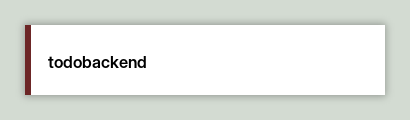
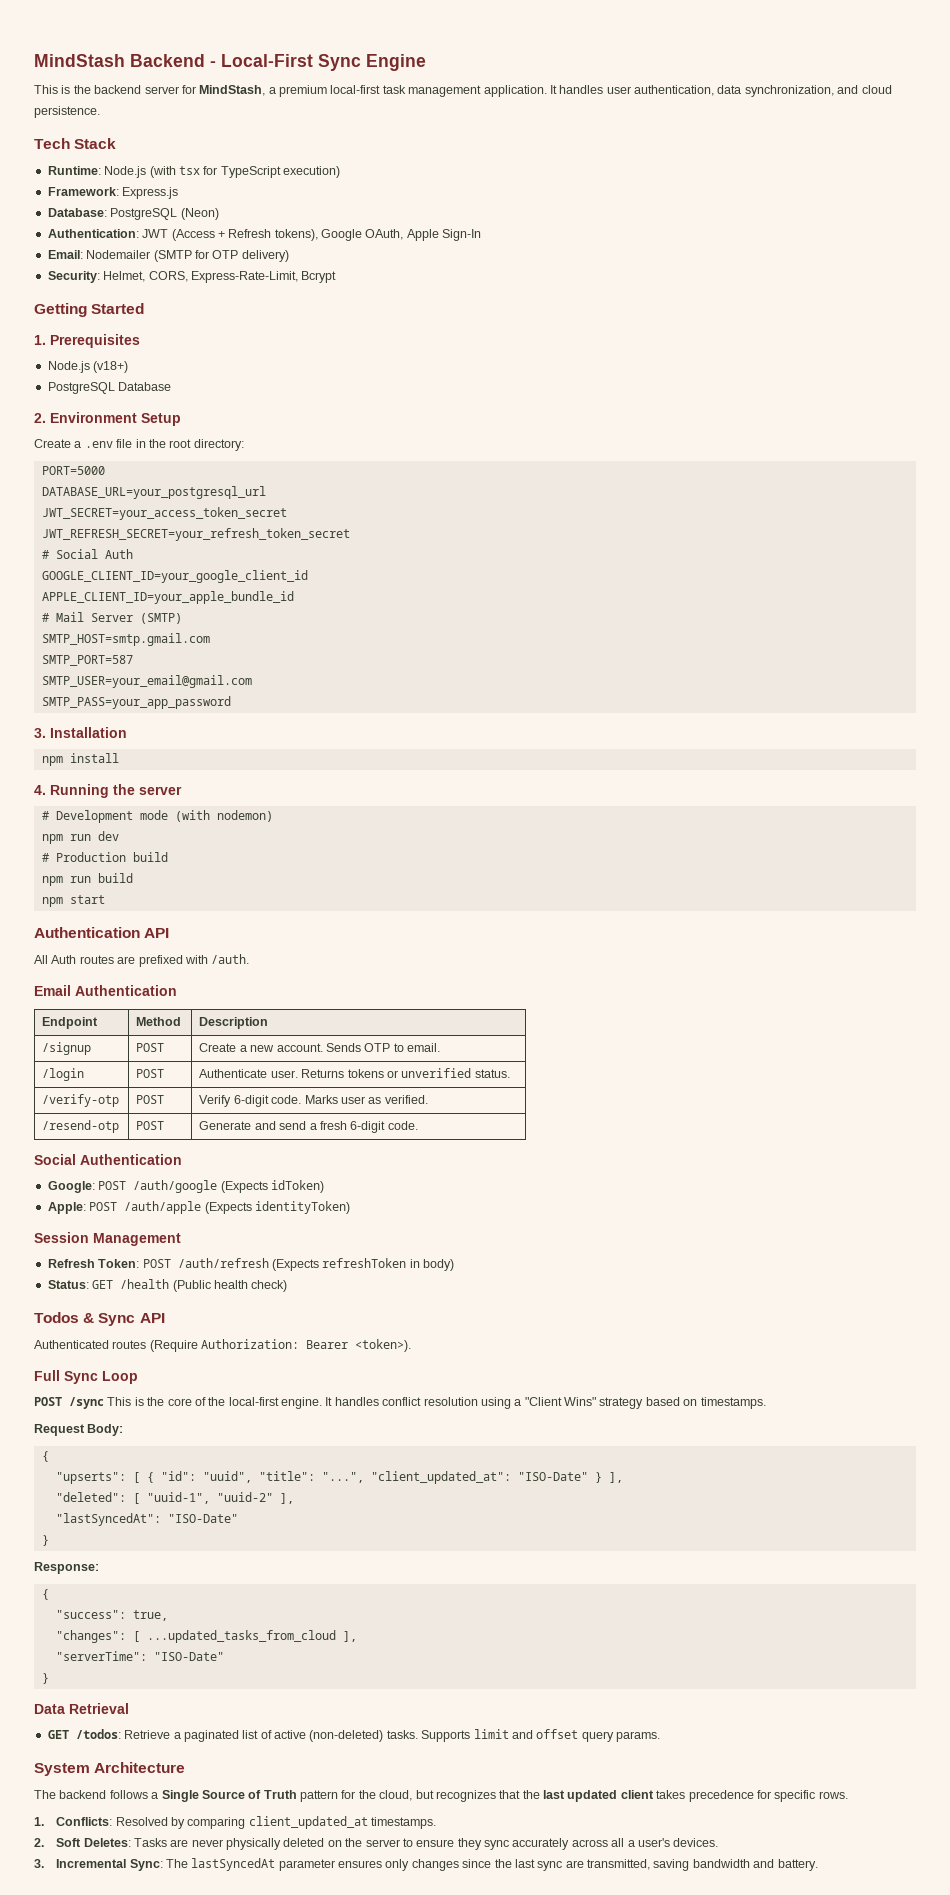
[48,56,147,68] todobackend -> [34,54,426,71] [34,85,892,97] [34,106,100,118] [34,138,117,149] [47,166,340,178] [47,187,179,199] [47,208,219,220] [47,229,482,241] [47,250,289,262] [47,271,337,283] [34,303,145,317] [34,334,140,348] [47,361,129,373] [47,382,172,394] [34,412,181,426] [34,439,244,451] [41,466,105,475] [41,486,266,499] [41,507,287,520] [41,528,350,541] [41,549,133,559] [41,570,308,583] [41,591,294,604] [41,612,182,624] [41,633,210,646] [41,655,133,666] [41,675,252,688] [41,696,231,709] [34,727,127,738] [41,753,119,766] [34,784,182,798] [41,810,273,823] [41,831,119,844] [41,852,168,862] [41,873,133,886] [41,895,105,907] [34,927,170,938] [34,954,250,967] [34,985,177,996] [42,1017,99,1029] [136,1017,182,1026] [199,1017,269,1029] [42,1042,92,1055] [136,1043,165,1052] [199,1043,441,1052] [42,1068,85,1081] [136,1069,165,1078] [199,1068,510,1078] [42,1094,120,1107] [136,1095,165,1104] [199,1095,428,1107] [42,1120,120,1133] [136,1121,165,1130] [199,1121,418,1133] [34,1154,182,1165] [47,1180,324,1193] [47,1201,350,1214] [34,1232,181,1246] [47,1258,454,1271] [47,1279,288,1292] [34,1312,165,1326] [34,1339,412,1352] [34,1370,138,1384] [34,1397,766,1409] [34,1424,124,1436] [41,1451,49,1462] [55,1471,623,1484] [55,1492,294,1504] [55,1513,238,1526] [41,1535,49,1546] [34,1562,99,1574] [41,1589,49,1600] [55,1610,168,1621] [55,1630,357,1643] [55,1651,224,1661] [41,1673,49,1684] [34,1703,129,1714] [47,1729,660,1742] [34,1762,186,1776] [34,1790,848,1802] [34,1816,437,1829] [34,1838,719,1850] [34,1858,818,1871] MindStash Backend - Local-First Sync Engine // This is the backend server for MindStash, a premium local-first task management application. It handles user authentication, data synchronization, and cloud persistence. // Tech Stack // Runtime: Node.js (with tsx for TypeScript execution) // Framework: Express.js // Database: PostgreSQL (Neon) // Authentication: JWT (Access + Refresh tokens), Google OAuth, Apple Sign-In // Email: Nodemailer (SMTP for OTP delivery) // Security: Helmet, CORS, Express-Rate-Limit, Bcrypt // Getting Started // 1. Prerequisites // Node.js (v18+) // PostgreSQL Database // 2. Environment Setup // Create a .env file in the root directory: // PORT=5000 // DATABASE_URL=your_postgresql_url // JWT_SECRET=your_access_token_secret // JWT_REFRESH_SECRET=your_refresh_token_secret // # Social Auth // GOOGLE_CLIENT_ID=your_google_client_id // APPLE_CLIENT_ID=your_apple_bundle_id // # Mail Server (SMTP) // SMTP_HOST=smtp.gmail.com // SMTP_PORT=587 // SMTP_USER=your_email@gmail.com // SMTP_PASS=your_app_password // 3. Installation // npm install // 4. Running the server // # Development mode (with nodemon) // npm run dev // # Production build // npm run build // npm start // Authentication API // All Auth routes are prefixed with /auth. // Email Authentication // Endpoint | Method | Description // /signup | POST | Create a new account. Sends OTP to email. // /login | POST | Authenticate user. Returns tokens or unverified status. // /verify-otp | POST | Verify 6-digit code. Marks user as verified. // /resend-otp | POST | Generate and send a fresh 6-digit code. // Social Authentication // Google: POST /auth/google (Expects idToken) // Apple: POST /auth/apple (Expects identityToken) // Session Management // Refresh Token: POST /auth/refresh (Expects refreshToken in body) // Status: GET /health (Public health check) // Todos & Sync API // Authenticated routes (Require Authorization: Bearer <token>). // Full Sync Loop // POST /sync This is the core of the local-first engine. It handles conflict resolution using a "Client Wins" strategy based on timestamps. // Request Body: // { // "upserts": [ { "id": "uuid", "title": "...", "client_updated_at": "ISO-Date" } ], // "deleted": [ "uuid-1", "uuid-2" ], // "lastSyncedAt": "ISO-Date" // } // Response: // { // "success": true, // "changes": [ ...updated_tasks_from_cloud ], // "serverTime": "ISO-Date" // } // Data Retrieval // GET /todos: Retrieve a paginated list of active (non-deleted) tasks. Supports limit and offset query params. // System Architecture // The backend follows a Single Source of Truth pattern for the cloud, but recognizes that the last updated client takes precedence for specific rows. // 1. Conflicts: Resolved by comparing client_updated_at timestamps. // 2. Soft Deletes: Tasks are never physically deleted on the server to ensure they sync accurately across all a user's devices. // 3. Incremental Sync: The lastSyncedAt parameter ensures only changes since the last sync are transmitted, saving bandwidth and battery.

